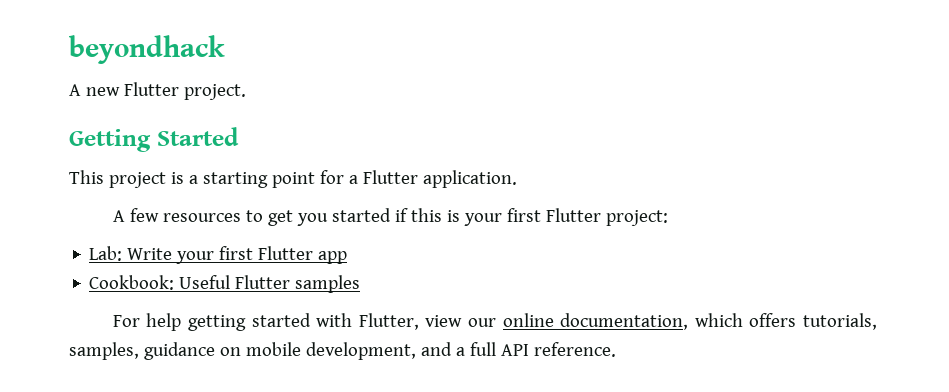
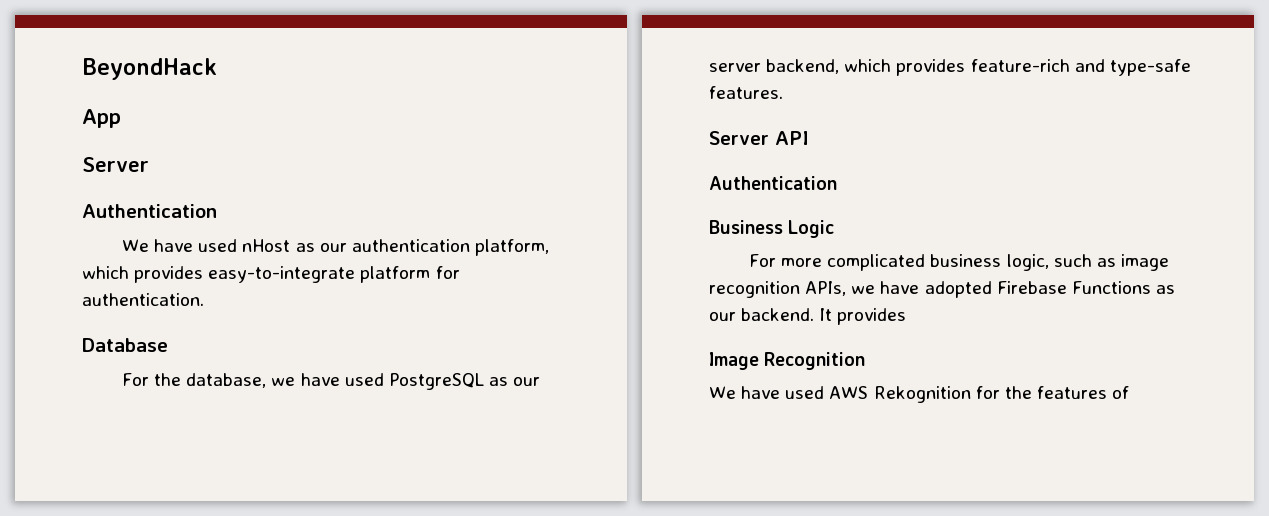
[69,35,225,64] [69,82,246,100] [69,127,239,152] [69,170,517,188] [112,208,668,226] [89,246,348,264] [89,275,361,293] [112,313,877,331] [69,342,616,360] beyondhack // A new Flutter project. // Getting Started // This project is a starting point for a Flutter application. // A few resources to get you started if this is your first Flutter project: // Lab: Write your first Flutter app // Cookbook: Useful Flutter samples // For help getting started with Flutter, view our online documentation, which offers tutorials, samples, guidance on mobile development, and a full API reference. -> [82,58,217,80] [82,109,121,128] [82,157,149,172] [82,204,217,218] [121,239,549,256] [82,266,460,283] [82,293,204,306] [82,338,168,352] [121,373,541,390] [709,59,1191,76] [709,86,783,99] [709,131,809,145] [709,176,837,190] [709,220,835,238] [748,254,1169,271] [709,281,1175,298] [709,308,907,325] [709,352,866,370] [709,386,1130,403] BeyondHack // App // Server // Authentication // We have used nHost as our authentication platform, which provides easy-to-integrate platform for authentication. // Database // For the database, we have used PostgreSQL as our server backend, which provides feature-rich and type-safe features. // Server API // Authentication // Business Logic // For more complicated business logic, such as image recognition APIs, we have adopted Firebase Functions as our backend. It provides // Image Recognition // We have used AWS Rekognition for the features of

